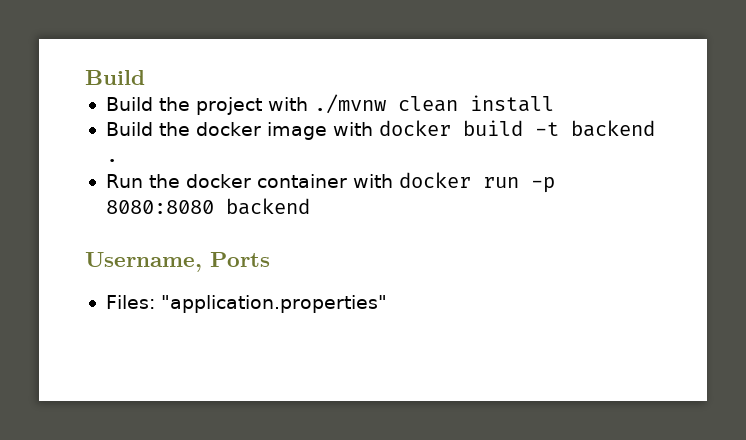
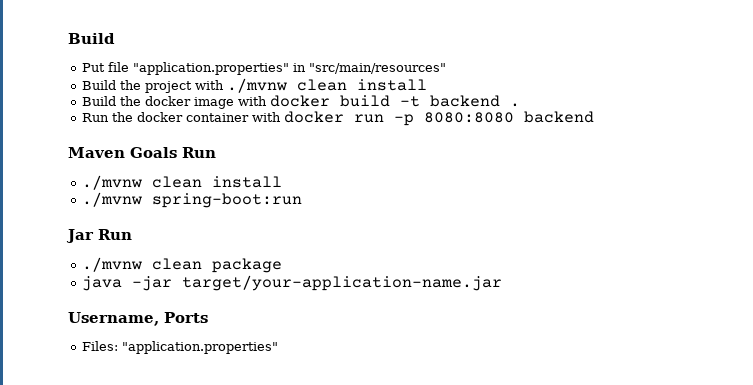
[85,70,145,85] Build -> [68,33,115,44] [82,62,447,75] Build // Put file "application.properties" in "src/main/resources"
(310, 206) none -> [68,147,216,158] [82,175,283,190] [82,192,303,208] [66,229,132,243] [82,257,283,273] [82,275,503,291] // Maven Goals Run // ./mvnw clean install // ./mvnw spring-boot:run // Jar Run // ./mvnw clean package // java -jar target/your-application-name.jar

